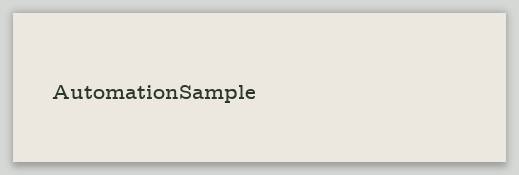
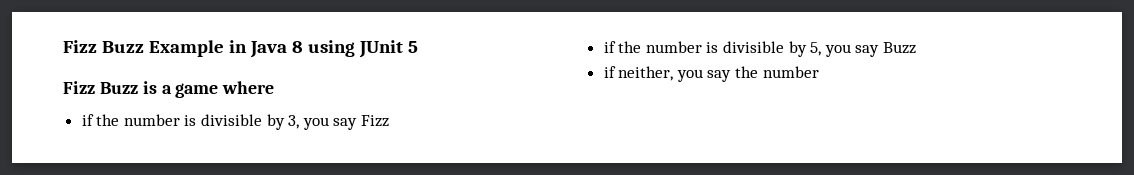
[52,85,256,103] AutomationSample -> [63,40,418,58] [63,81,275,98] [81,114,390,130] [603,41,917,57] [603,66,819,82] Fizz Buzz Example in Java 8 using JUnit 5 // Fizz Buzz is a game where // if the number is divisible by 3, you say Fizz // if the number is divisible by 5, you say Buzz // if neither, you say the number

